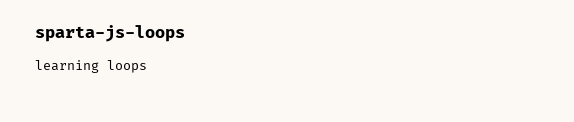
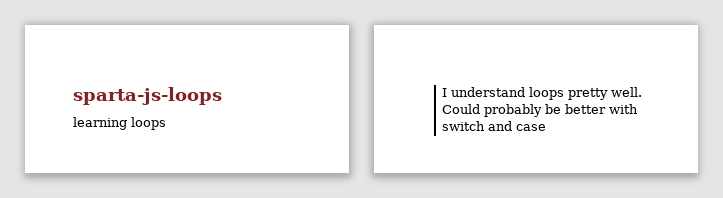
(147, 66) none -> [442,87,643,100] [442,104,639,117] [442,121,547,131] // I understand loops pretty well. Could probably be better with switch and case

